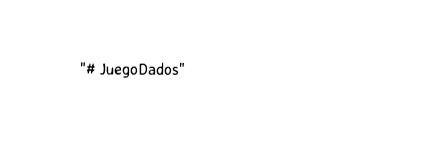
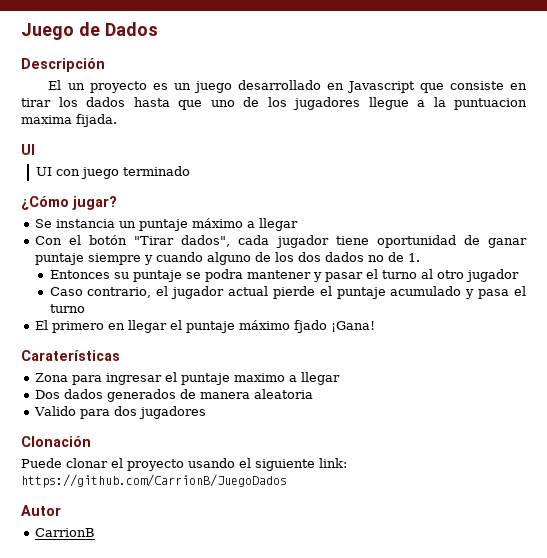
[79,62,187,78] "# JuegoDados" -> [21,22,158,40] [21,58,105,72] [48,80,528,93] [21,97,527,110] [21,114,117,127] [21,144,35,155] [35,166,190,179] [21,196,117,210] [34,218,298,231] [34,235,527,248] [34,252,420,265] [49,269,519,282] [49,286,527,299] [49,304,85,313] [34,320,375,333] [21,350,120,361] [34,372,340,385] [34,389,313,402] [33,406,206,419] [21,436,91,447] [21,458,347,471] [21,474,287,488] [21,505,61,516] [34,528,95,537] Juego de Dados // Descripción // El un proyecto es un juego desarrollado en Javascript que consiste en tirar los dados hasta que uno de los jugadores llegue a la puntuacion maxima fijada. // UI // UI con juego terminado // ¿Cómo jugar? // Se instancia un puntaje máximo a llegar // Con el botón "Tirar dados", cada jugador tiene oportunidad de ganar puntaje siempre y cuando alguno de los dos dados no de 1. // Entonces su puntaje se podra mantener y pasar el turno al otro jugador // Caso contrario, el jugador actual pierde el puntaje acumulado y pasa el turno // El primero en llegar el puntaje máximo fjado ¡Gana! // Caraterísticas // Zona para ingresar el puntaje maximo a llegar // Dos dados generados de manera aleatoria // Valido para dos jugadores // Clonación // Puede clonar el proyecto usando el siguiente link: https://github.com/CarrionB/JuegoDados // Autor // CarrionB

